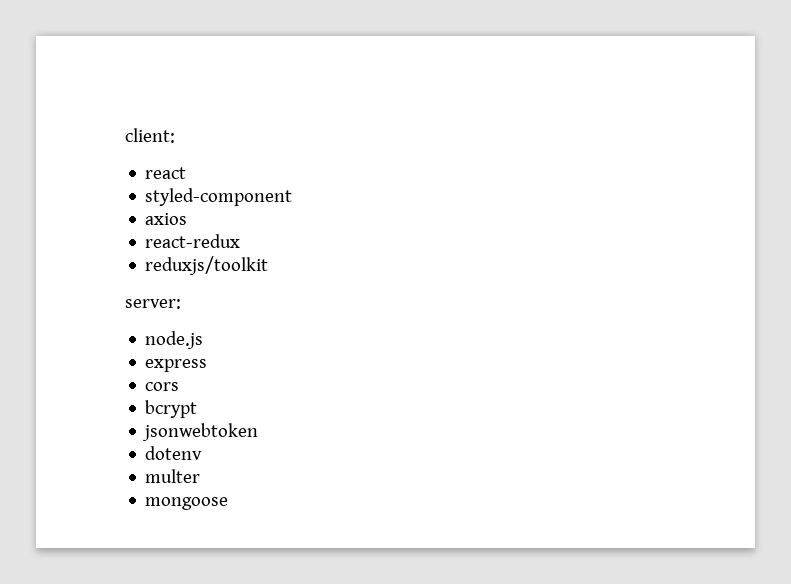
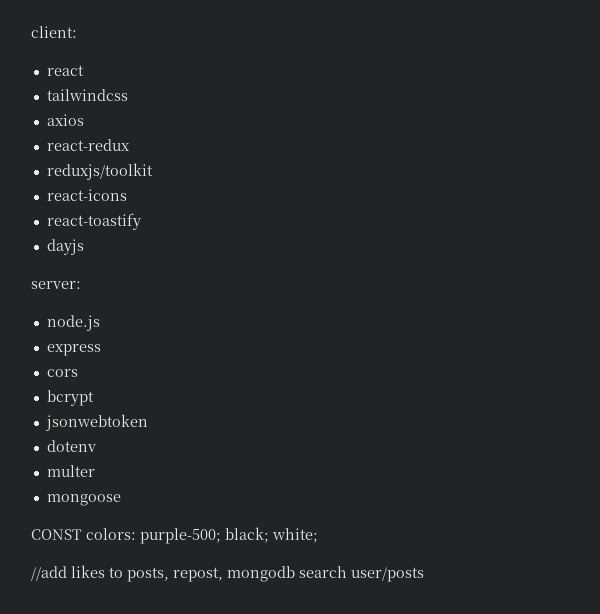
[145,188,293,206] styled-component -> [46,89,128,101] tailwindcss
(269, 265) none -> [46,189,127,201] [46,213,141,230] [46,239,84,255] // react-icons // react-toastify // dayjs
(229, 503) none -> [31,527,318,544] [31,565,424,582] // CONST colors: purple-500; black; white; // //add likes to posts, repost, mongodb search user/posts

